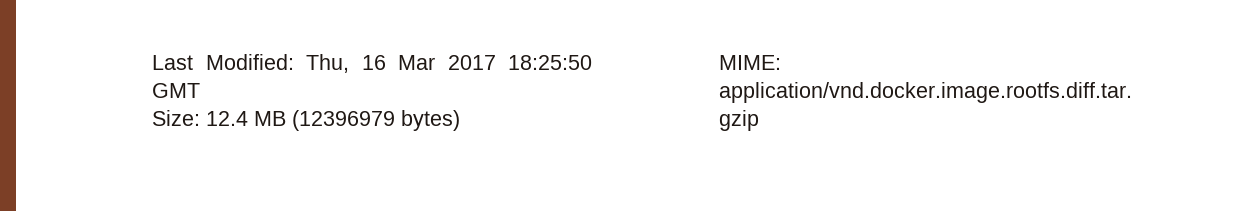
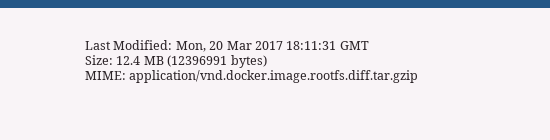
[306,54,386,73] Thu, 16 -> [175,41,224,52] Mon, 20
[507,55,592,70] 18:25:50 -> [286,41,337,50] 18:11:31
[292,110,396,131] (12396979 -> [167,55,228,67] (12396991

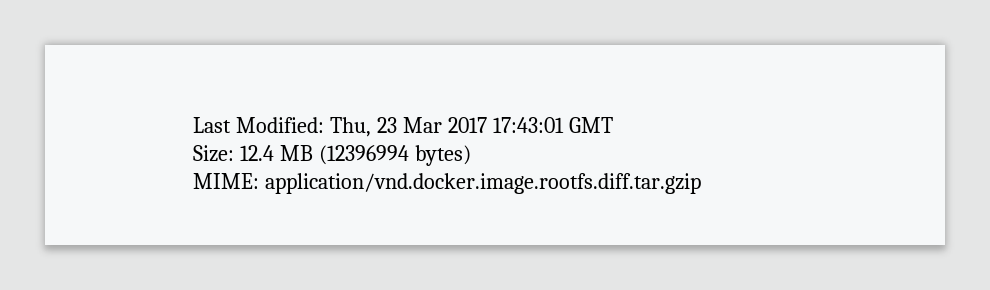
[175,41,224,52] Mon, 20 -> [330,117,398,137] Thu, 23
[286,41,337,50] 18:11:31 -> [493,117,565,133] 17:43:01
[167,55,228,67] (12396991 -> [319,145,410,165] (12396994

